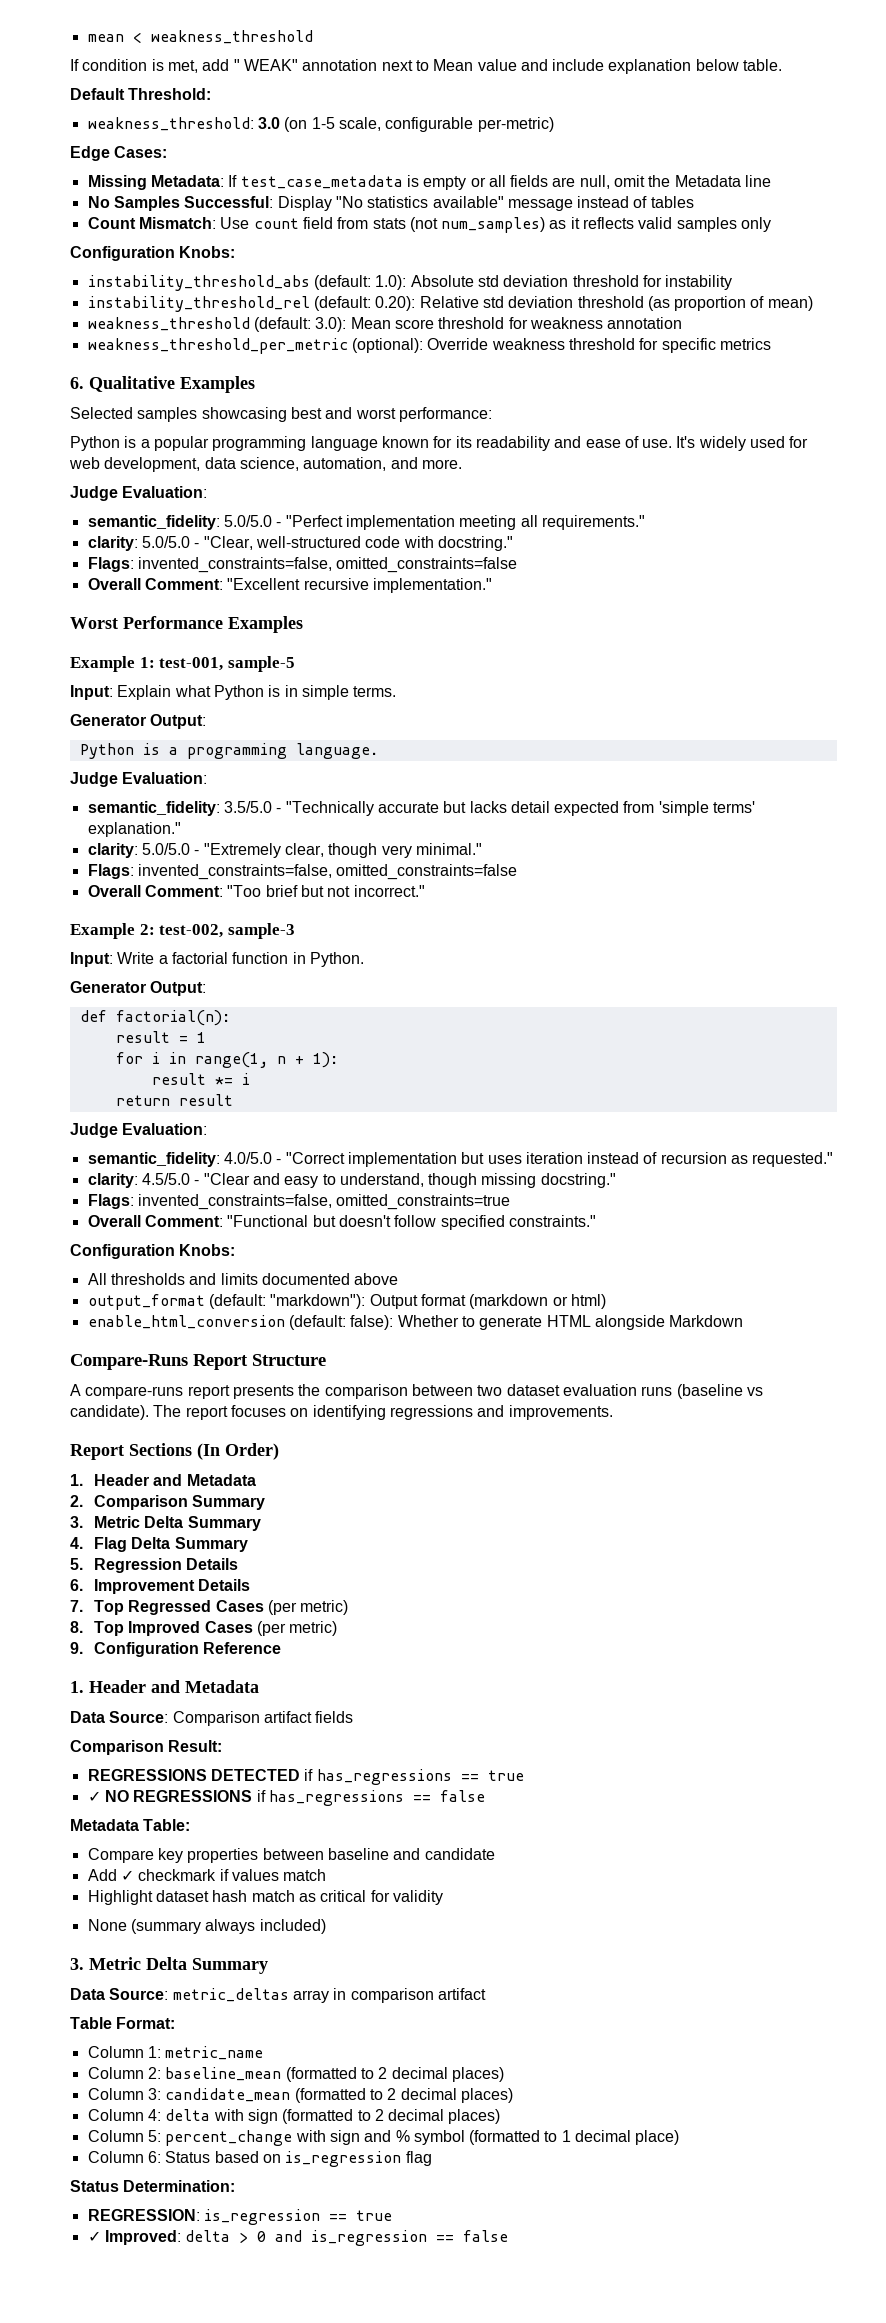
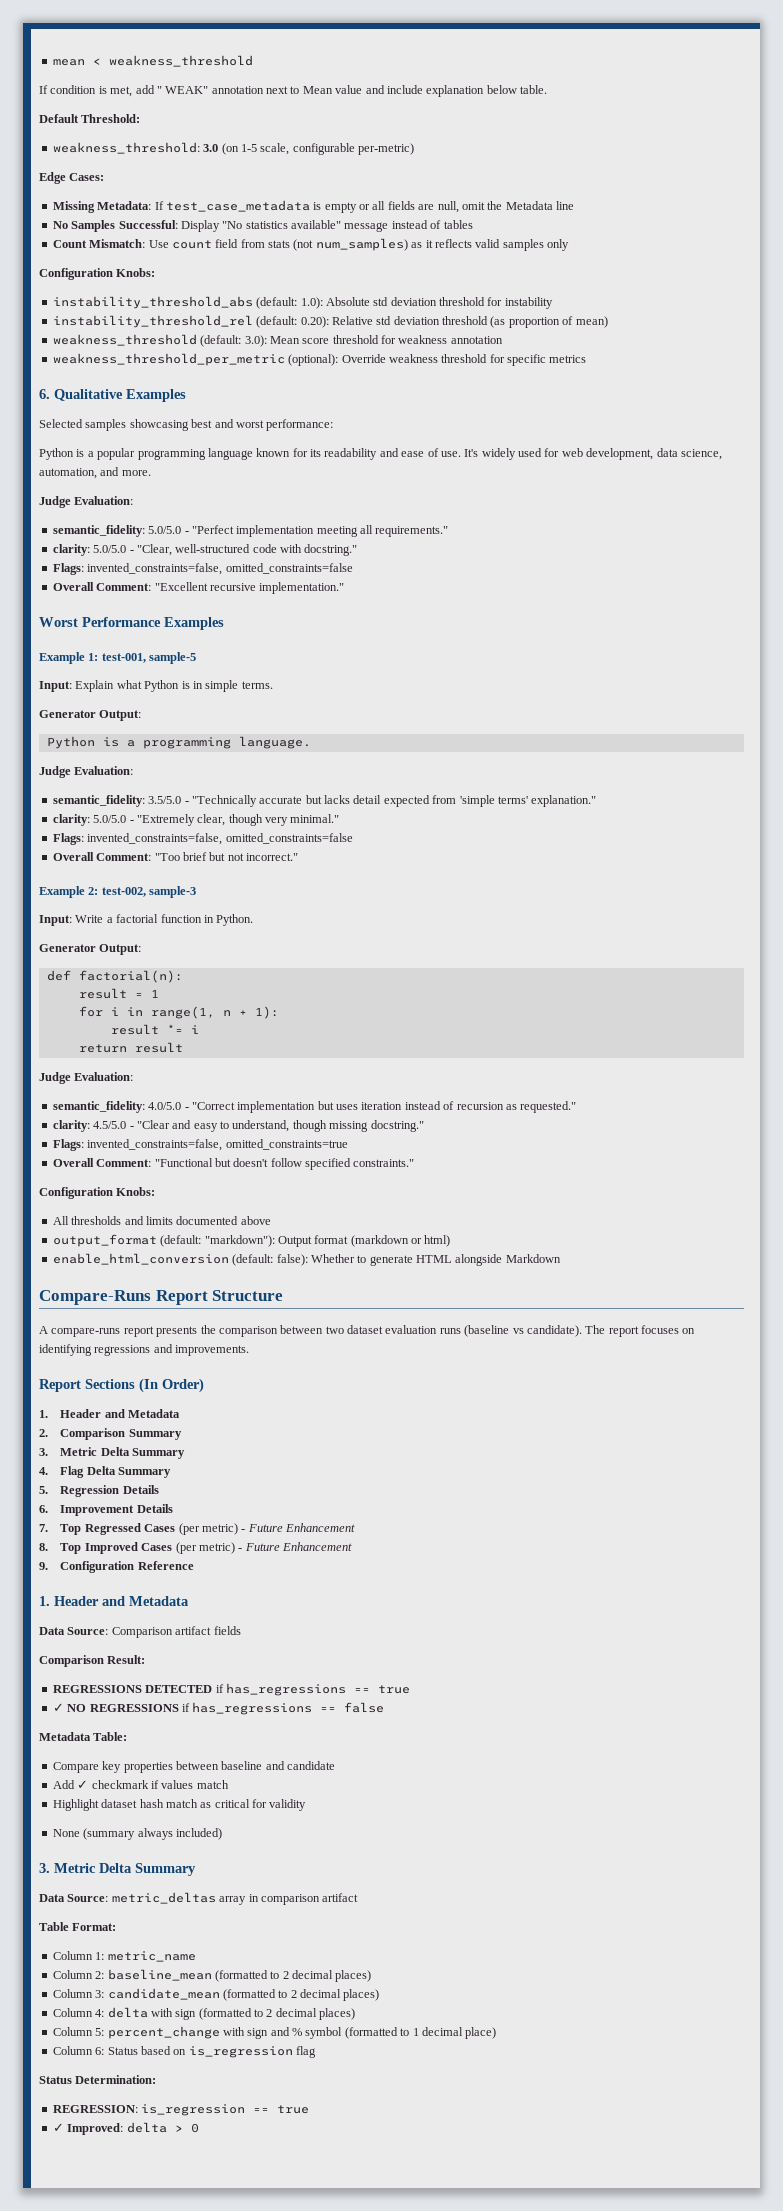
(349, 1607) none -> [241,1523,356,1532] - Future Enhancement
(338, 1628) none -> [238,1542,353,1551] - Future Enhancement
[275,2230,509,2246] and is_regression == false -> (199, 2128) none

